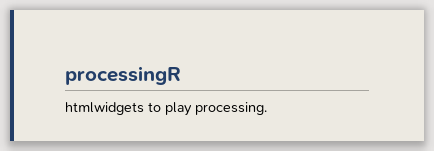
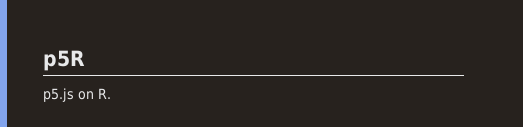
[65,66,181,85] [65,102,267,116] processingR // htmlwidgets to play processing. -> [43,50,85,71] [43,88,111,102] p5R // p5.js on R.

